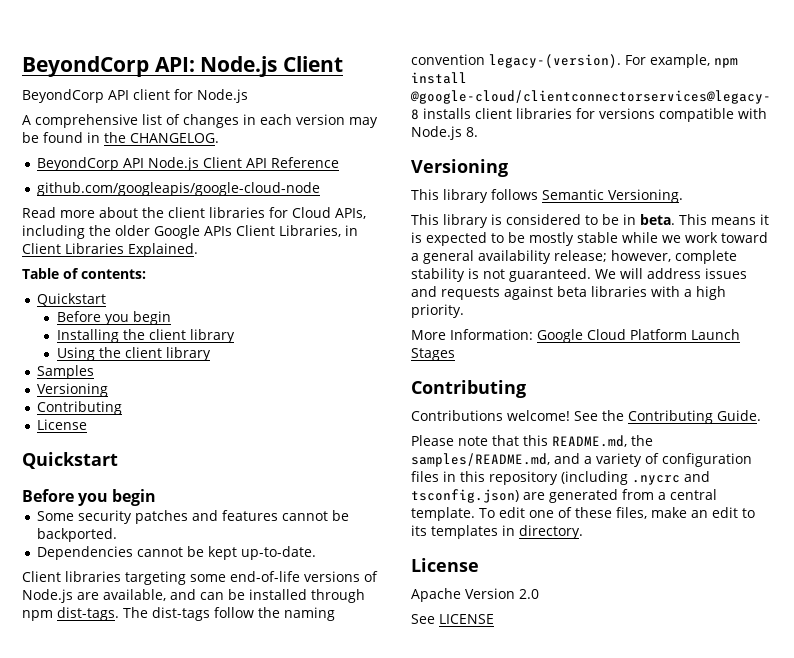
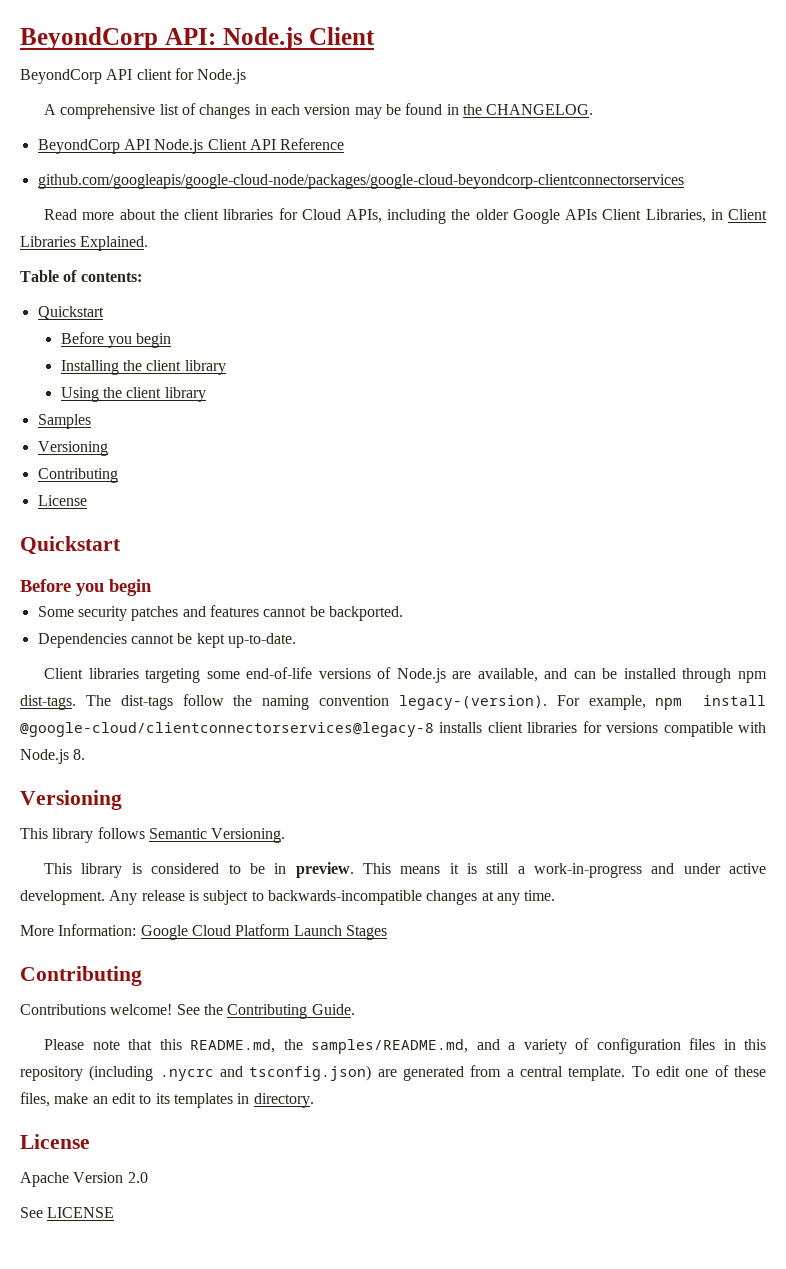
[36,182,320,196] github.com/googleapis/google-cloud-node -> [37,174,684,189] github.com/googleapis/google-cloud-node/packages/google-cloud-beyondcorp-clientconnectorservices
[640,214,675,225] beta. -> [295,862,354,878] preview.
[426,232,768,246] [411,250,737,264] [411,268,747,282] [411,286,726,300] [411,304,464,318] expected to be mostly stable while we work toward a general availability release; however, complete stability is not guaranteed. We will address issues and requests against beta libraries with a high priority. -> [486,863,766,878] [20,890,556,905] still a work-in-progress and under active development. Any release is subject to backwards-incompatible changes at any time.

